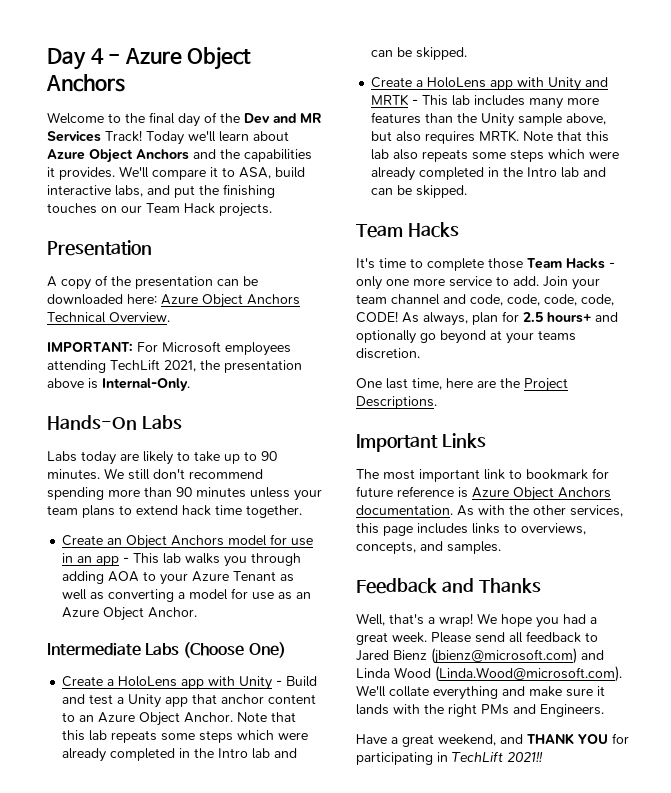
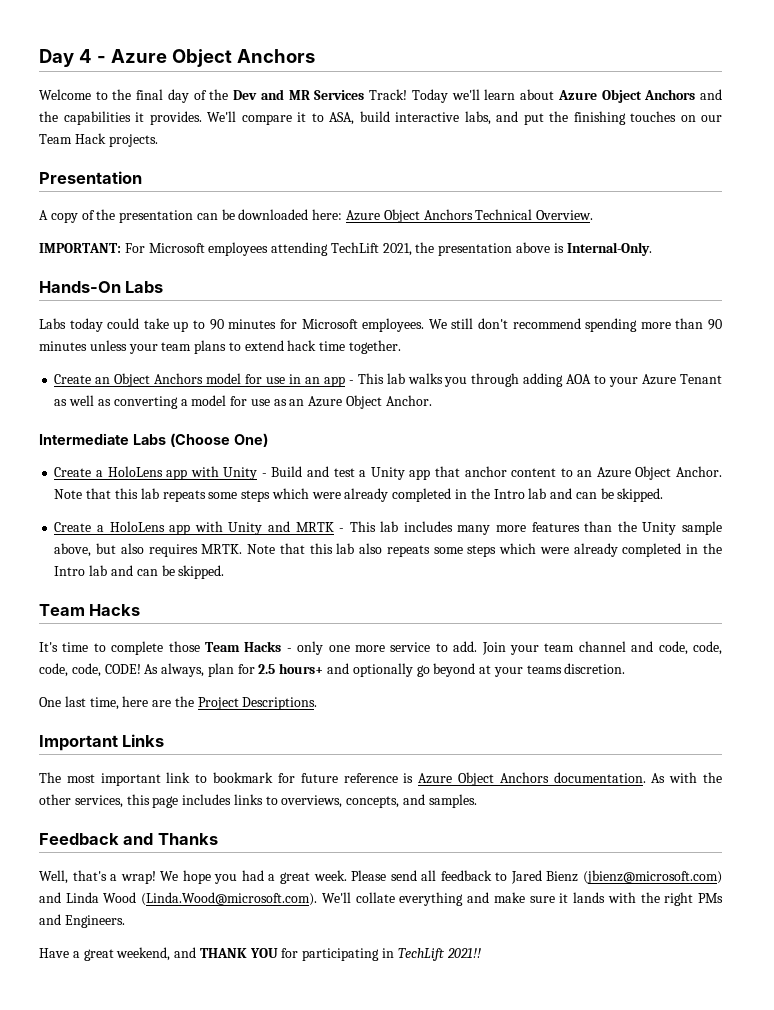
[120,451,190,465] are likely to -> [107,318,140,329] could
[47,469,100,480] minutes. -> [228,318,425,332] minutes for Microsoft employees.

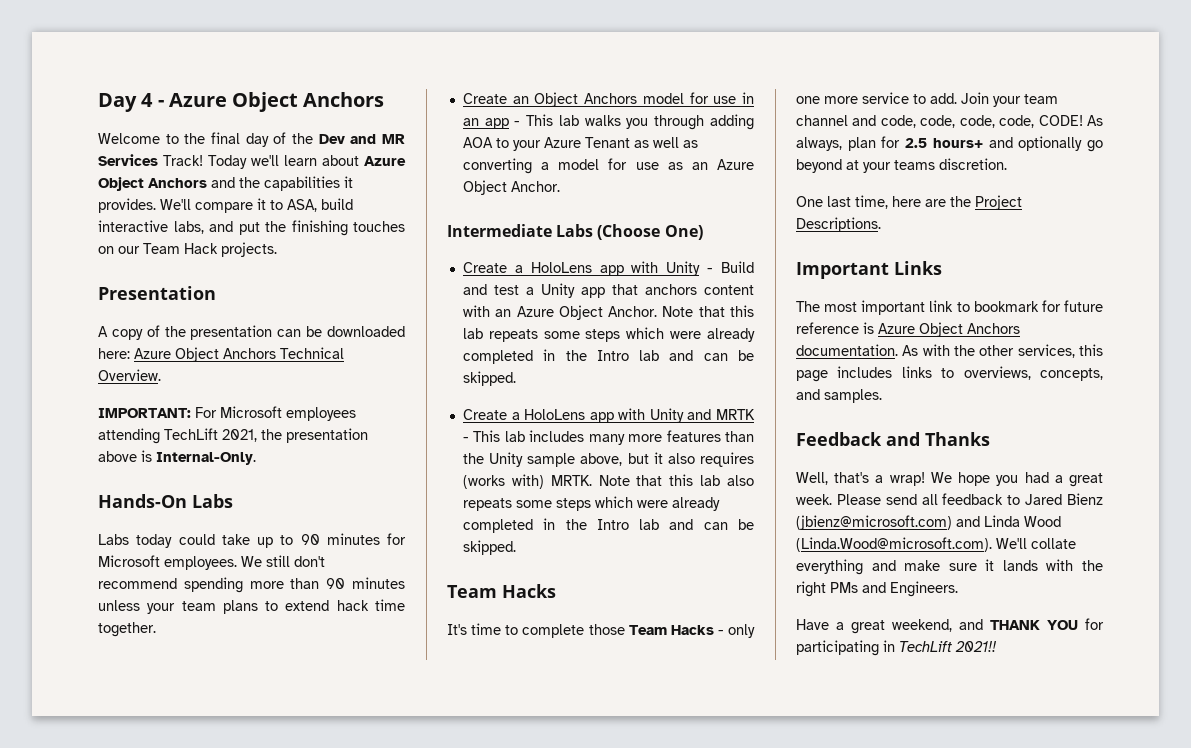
[464,466,573,477] anchor content to -> [644,284,754,295] [462,305,490,317] anchors content with
(117, 548) none -> [653,452,663,464] it
(198, 550) none -> [462,474,544,489] (works with)

